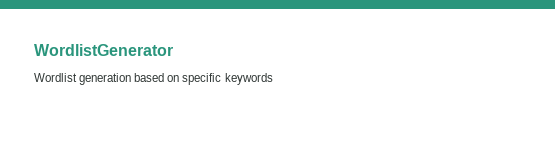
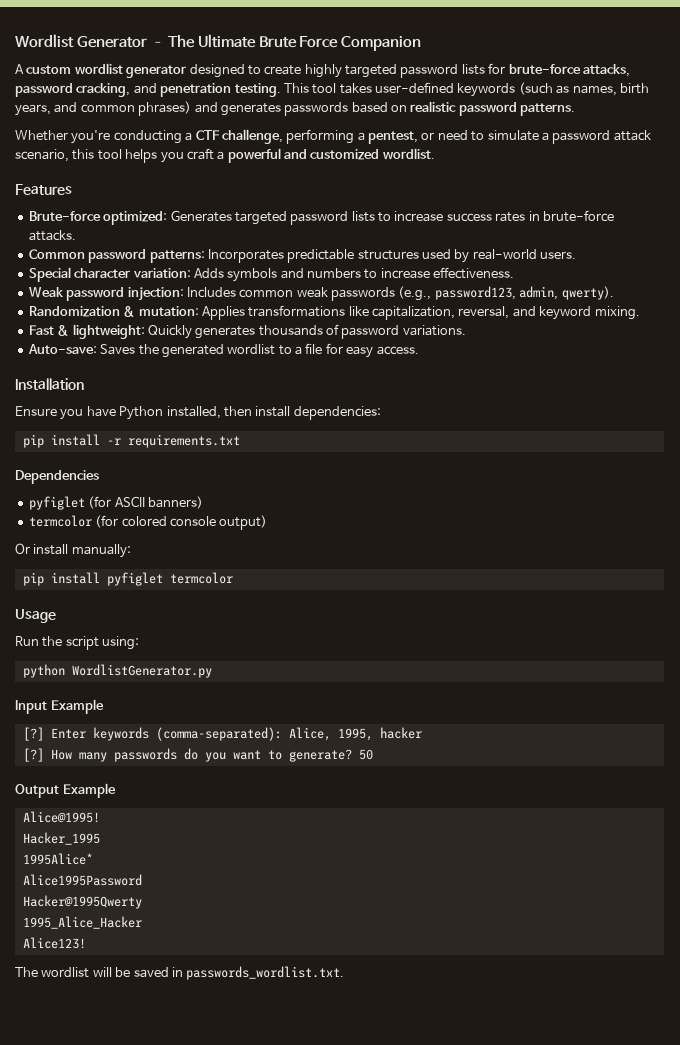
[34,44,173,56] [34,73,273,85] WordlistGenerator // Wordlist generation based on specific keywords -> [15,34,422,51] [15,63,630,78] [15,82,649,97] [15,101,576,116] [15,129,651,144] [15,148,435,163] [15,184,72,195] [28,210,614,225] [28,230,76,241] [28,249,577,263] [28,267,515,282] [28,286,614,301] [28,305,640,320] [28,324,466,339] [27,343,419,358] [15,378,84,390] [15,406,381,420] [22,434,240,448] [15,470,99,484] [28,496,203,510] [28,515,268,530] [15,543,131,558] [22,572,233,586] [15,609,56,623] [15,636,140,650] [22,664,212,678] [15,699,104,714] [22,727,422,741] [22,748,373,762] [15,783,116,798] [22,811,100,823] [22,832,100,845] [22,853,93,865] [22,874,142,886] [22,895,142,909] [22,916,142,929] [22,937,86,949] [15,966,345,980] Wordlist Generator – The Ultimate Brute Force Companion // A custom wordlist generator designed to create highly targeted password lists for brute-force attacks, password cracking, and penetration testing. This tool takes user-defined keywords (such as names, birth years, and common phrases) and generates passwords based on realistic password patterns. // Whether you're conducting a CTF challenge, performing a pentest, or need to simulate a password attack scenario, this tool helps you craft a powerful and customized wordlist. // Features // Brute-force optimized: Generates targeted password lists to increase success rates in brute-force attacks. // Common password patterns: Incorporates predictable structures used by real-world users. // Special character variation: Adds symbols and numbers to increase effectiveness. // Weak password injection: Includes common weak passwords (e.g., password123, admin, qwerty). // Randomization & mutation: Applies transformations like capitalization, reversal, and keyword mixing. // Fast & lightweight: Quickly generates thousands of password variations. // Auto-save: Saves the generated wordlist to a file for easy access. // Installation // Ensure you have Python installed, then install dependencies: // pip install -r requirements.txt // Dependencies // pyfiglet (for ASCII banners) // termcolor (for colored console output) // Or install manually: // pip install pyfiglet termcolor // Usage // Run the script using: // python WordlistGenerator.py // Input Example // [?] Enter keywords (comma-separated): Alice, 1995, hacker // [?] How many passwords do you want to generate? 50 // Output Example // Alice@1995! // Hacker_1995 // 1995Alice* // Alice1995Password // Hacker@1995Qwerty // 1995_Alice_Hacker // Alice123! // The wordlist will be saved in passwords_wordlist.txt.

